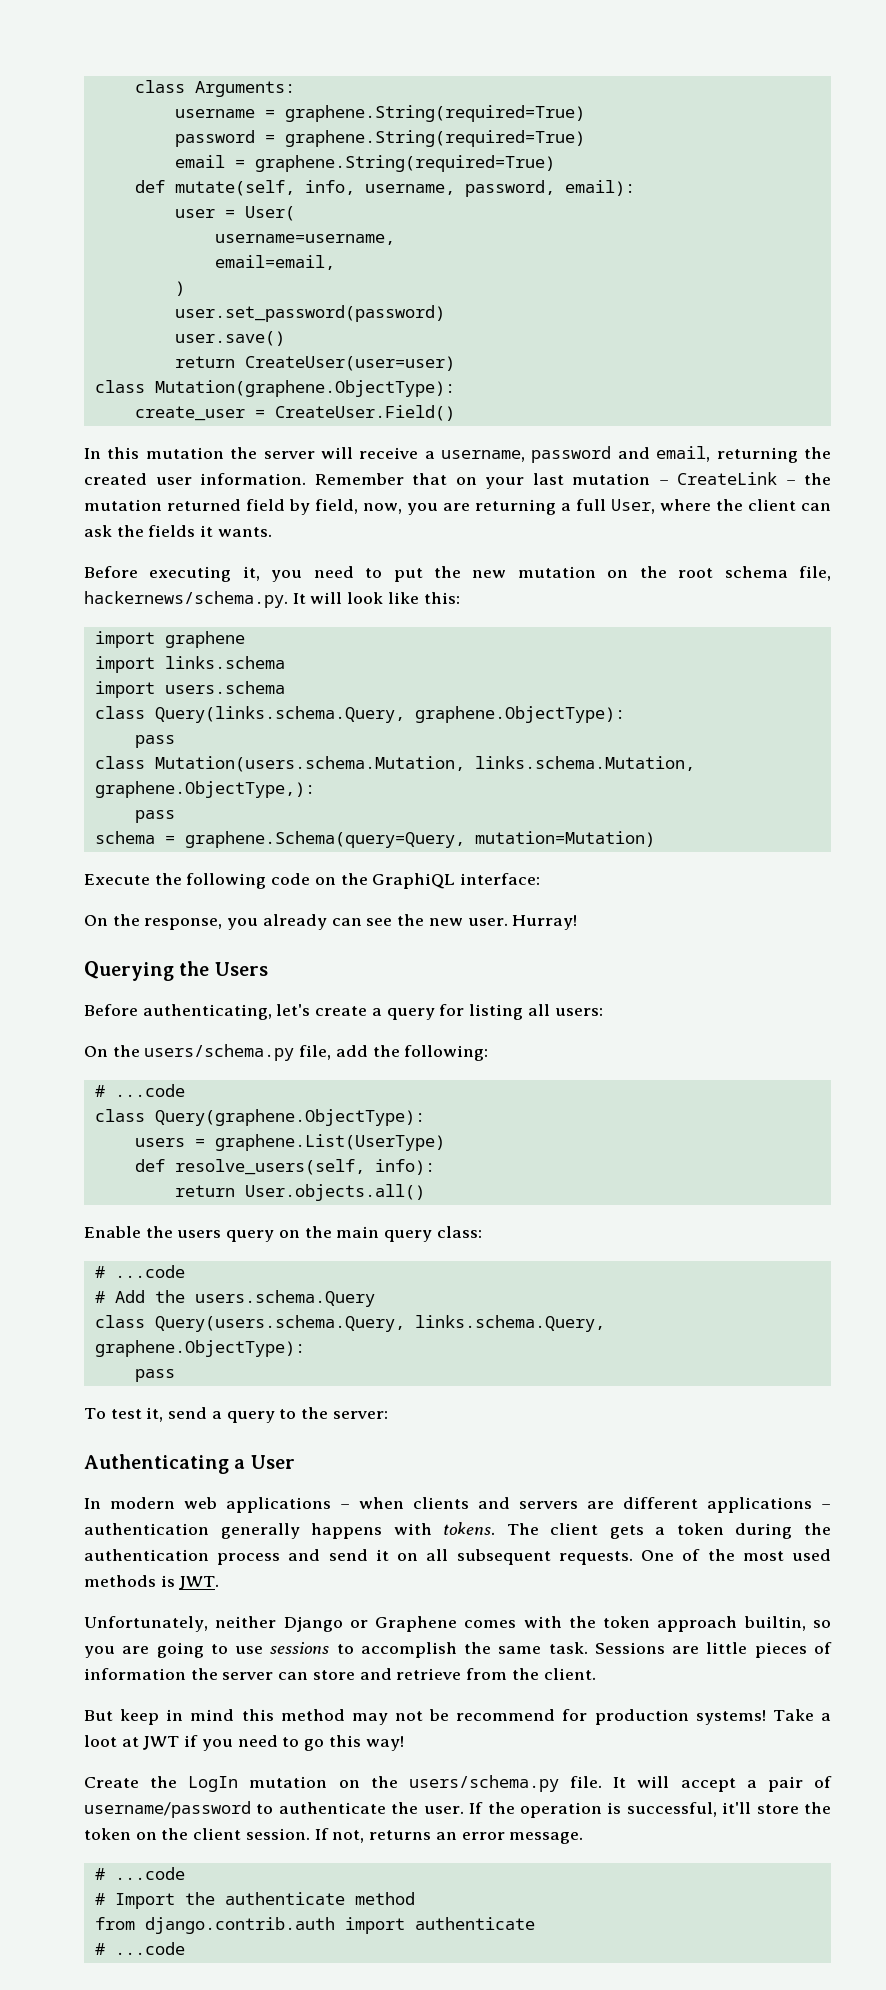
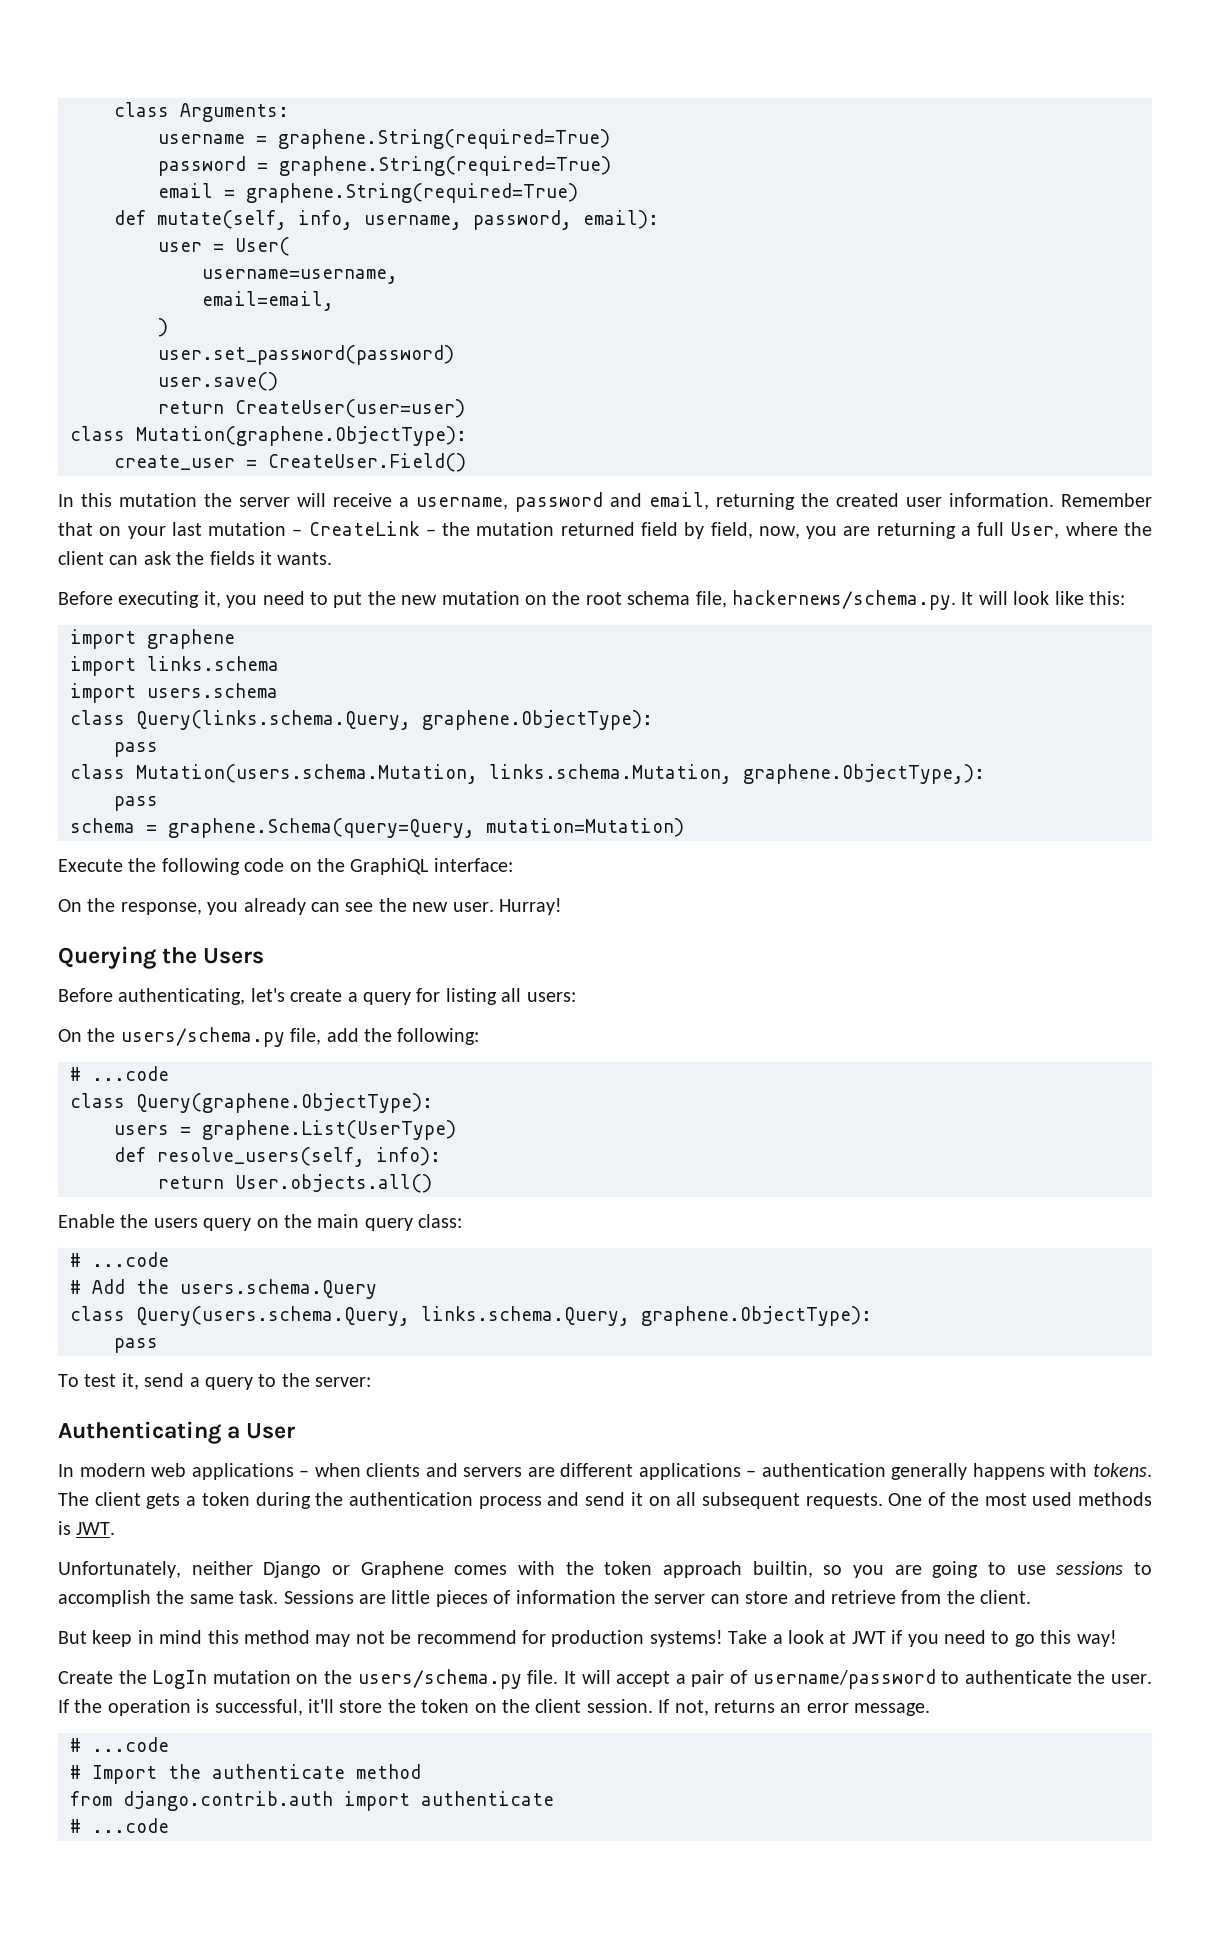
[84,1735,117,1747] loot -> [787,1630,824,1644] look

